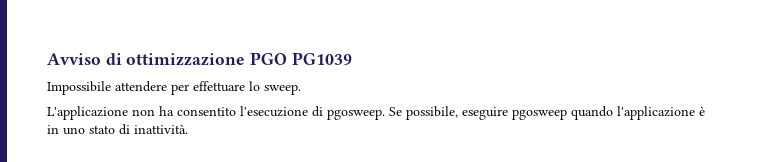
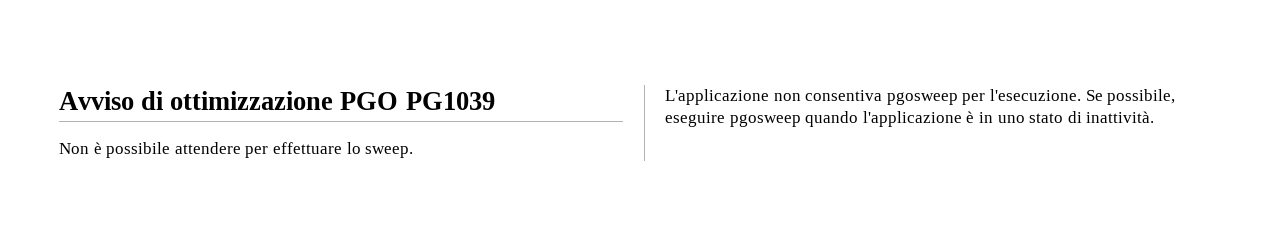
[47,81,111,95] Impossibile -> [59,142,171,158] Non è possibile
[159,106,385,120] ha consentito l'esecuzione di pgosweep. -> [805,89,1081,105] consentiva pgosweep per l'esecuzione.

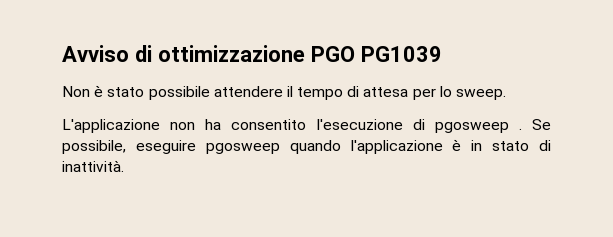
(102, 148) none -> [107,87,145,97] stato
[245,142,342,158] per effettuare -> [286,86,436,100] il tempo di attesa per
[805,89,1081,105] consentiva pgosweep per l'esecuzione. -> [205,119,522,133] ha consentito l'esecuzione di pgosweep .
[997,115,1025,123] uno -> (483, 145) none

